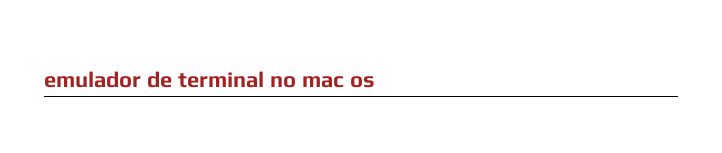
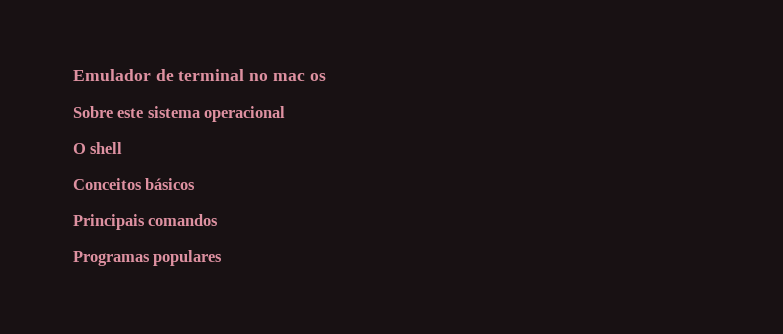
[44,71,141,88] emulador -> [73,69,151,81] Emulador
(375, 82) none -> [73,106,286,122] [73,142,123,154] [73,178,196,190] [73,214,219,230] [73,250,223,266] // Sobre este sistema operacional // O shell // Conceitos básicos // Principais comandos // Programas populares

